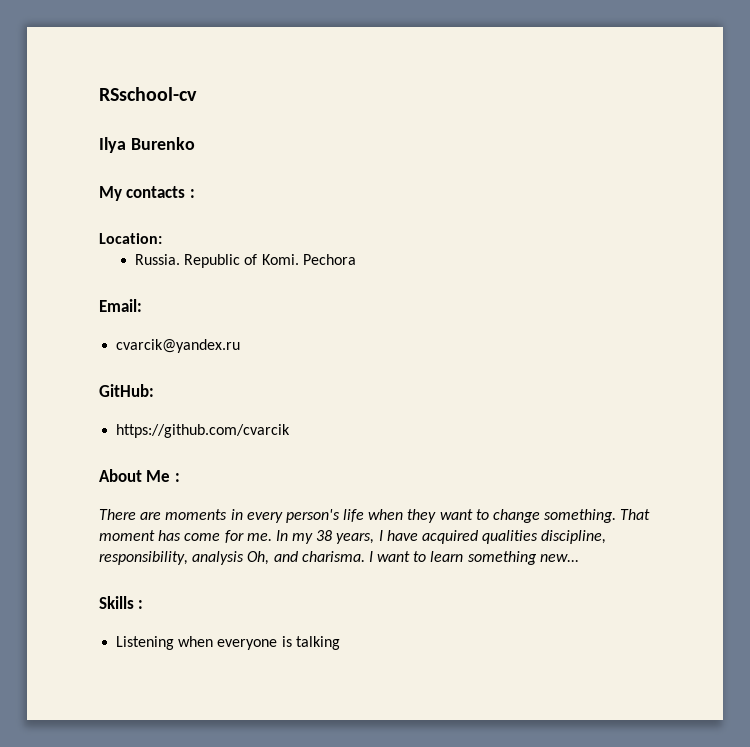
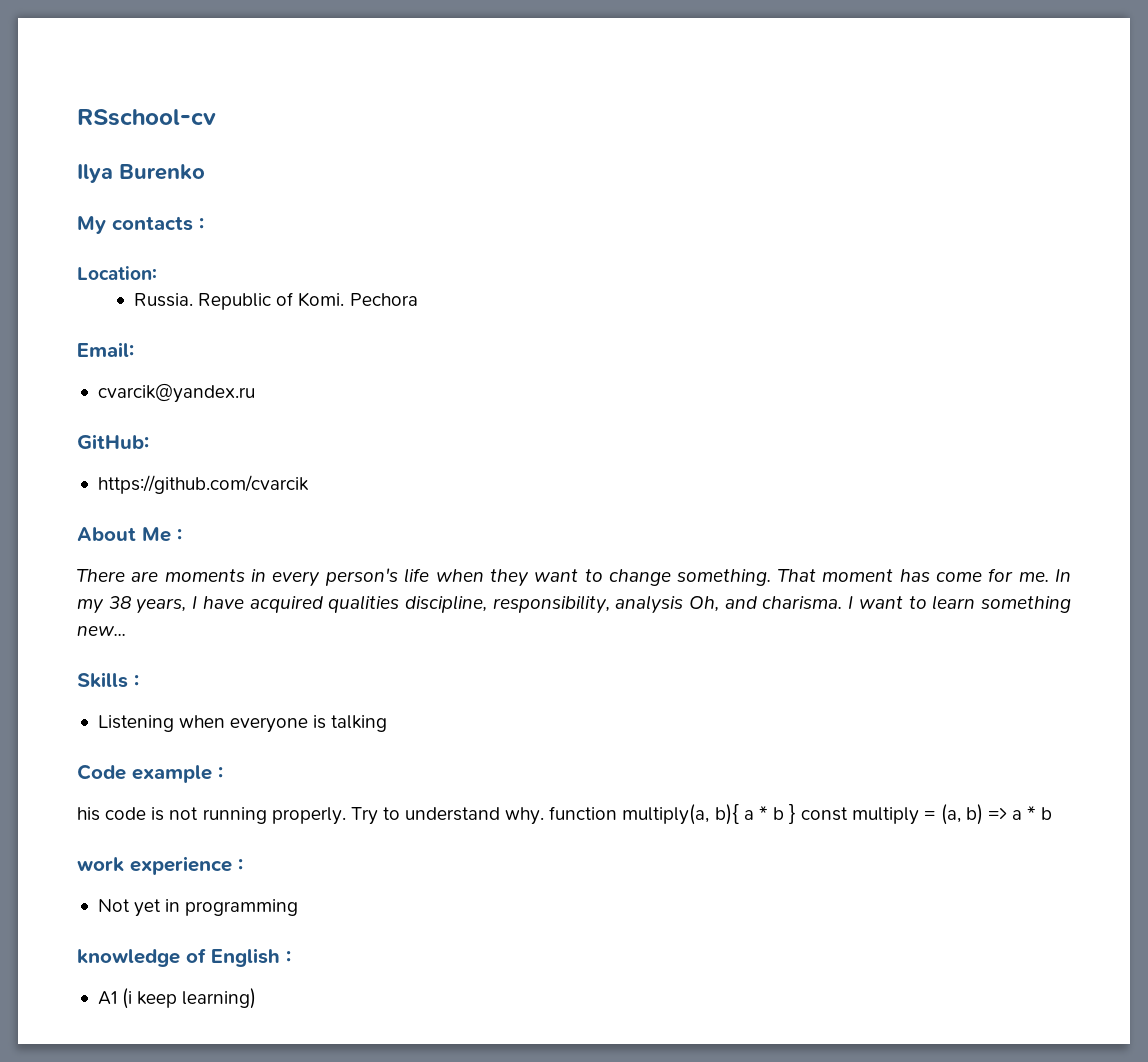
(340, 643) none -> [77,764,223,783] [77,804,1053,825] [77,856,243,875] [97,899,299,917] [77,948,291,967] [97,988,257,1009] // Code example : // his code is not running properly. Try to understand why. function multiply(a, b){ a * b } const multiply = (a, b) => a * b // work experience : // Not yet in programming // knowledge of English : // A1 (i keep learning)

